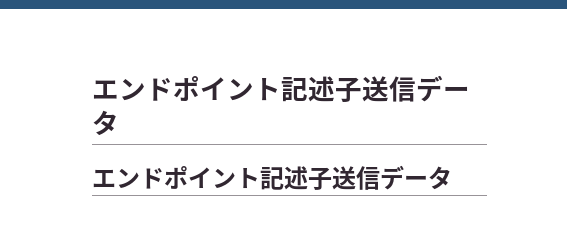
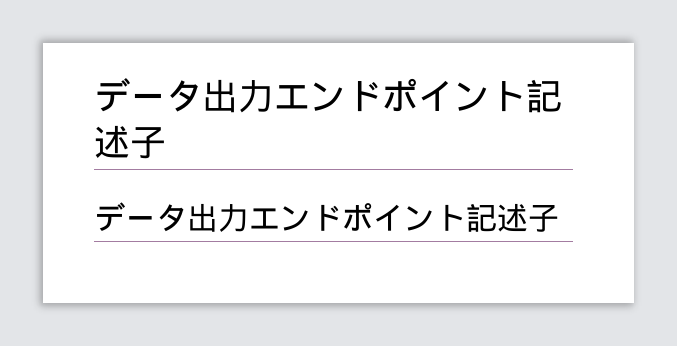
[92,75,470,103] [92,110,119,136] [92,165,452,190] エンドポイント記述子送信データ // エンドポイント記述子送信データ -> [94,78,562,113] [94,125,166,159] [94,202,559,232] データ出力エンドポイント記述子 // データ出力エンドポイント記述子

